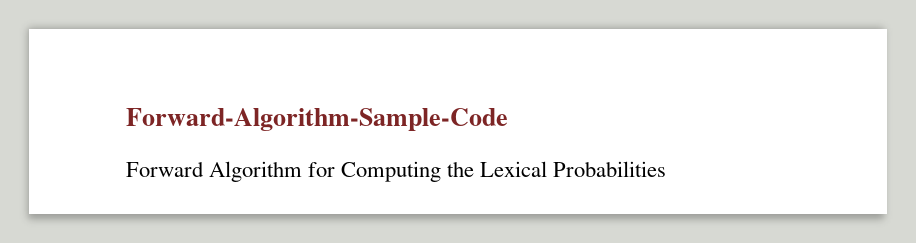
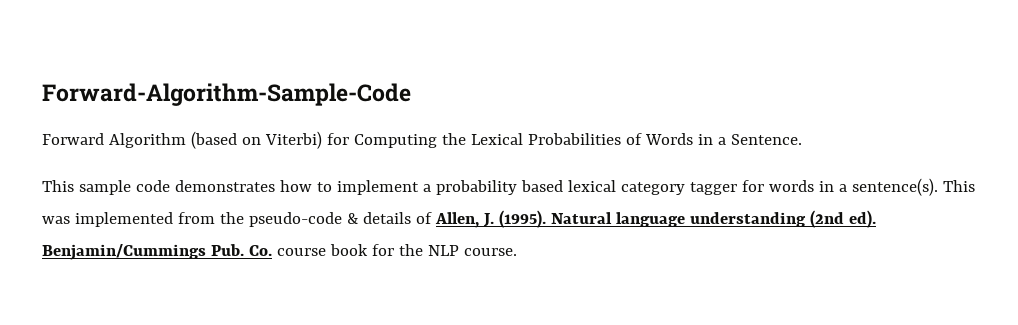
(303, 171) none -> [190,131,322,149] (based on Viterbi)
(667, 169) none -> [625,133,802,145] [42,178,975,196] [42,210,876,228] [42,244,517,260] of Words in a Sentence. // This sample code demonstrates how to implement a probability based lexical category tagger for words in a sentence(s). This was implemented from the pseudo-code & details of Allen, J. (1995). Natural language understanding (2nd ed). Benjamin/Cummings Pub. Co. course book for the NLP course.

